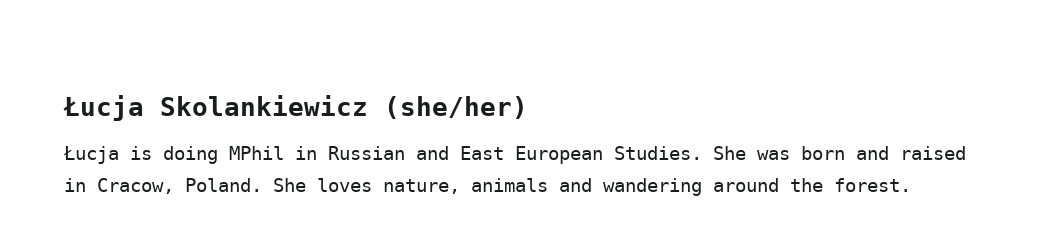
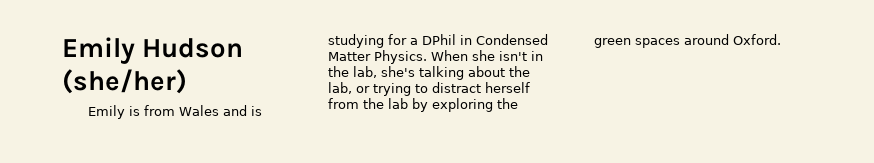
[63,95,368,121] Łucja Skolankiewicz -> [62,37,244,64] Emily Hudson
[63,146,966,164] [64,178,911,196] Łucja is doing MPhil in Russian and East European Studies. She was born and raised in Cracow, Poland. She loves nature, animals and wandering around the forest. -> [87,105,262,119] [328,34,548,48] [328,50,543,64] [328,66,530,80] [328,82,530,96] [328,98,518,112] [594,34,781,48] Emily is from Wales and is studying for a DPhil in Condensed Matter Physics. When she isn't in the lab, she's talking about the lab, or trying to distract herself from the lab by exploring the green spaces around Oxford.

